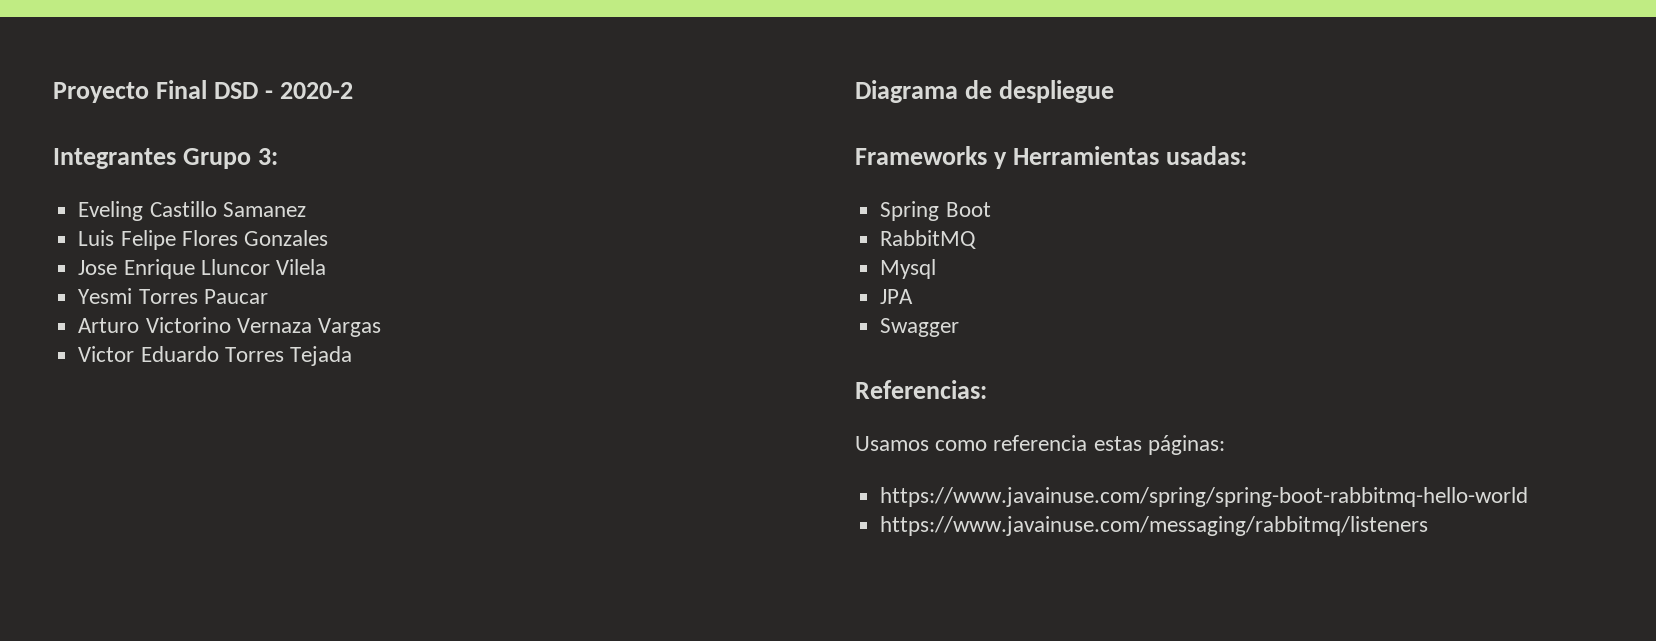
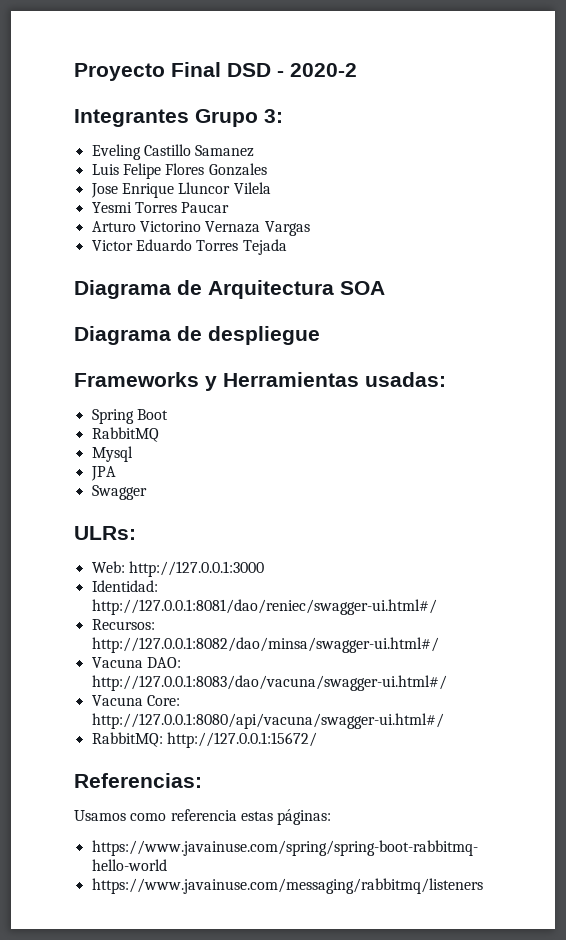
(352, 356) none -> [74,280,385,299] // Diagrama de Arquitectura SOA
(960, 327) none -> [74,526,136,540] [91,561,264,577] [91,580,158,592] [91,599,437,615] [91,619,155,630] [91,637,439,653] [91,657,181,668] [91,675,447,691] [91,695,180,706] [91,713,444,729] [91,732,317,748] // ULRs: // Web: http://127.0.0.1:3000 // Identidad: http://127.0.0.1:8081/dao/reniec/swagger-ui.html#/ // Recursos: http://127.0.0.1:8082/dao/minsa/swagger-ui.html#/ // Vacuna DAO: http://127.0.0.1:8083/dao/vacuna/swagger-ui.html#/ // Vacuna Core: http://127.0.0.1:8080/api/vacuna/swagger-ui.html#/ // RabbitMQ: http://127.0.0.1:15672/

